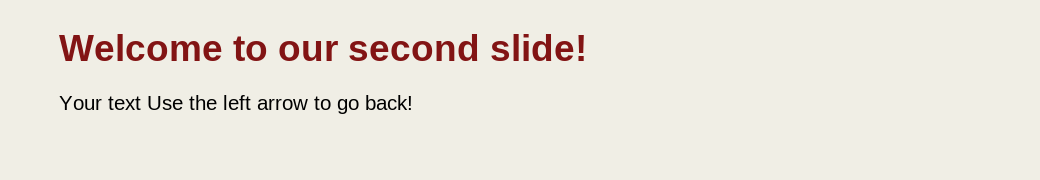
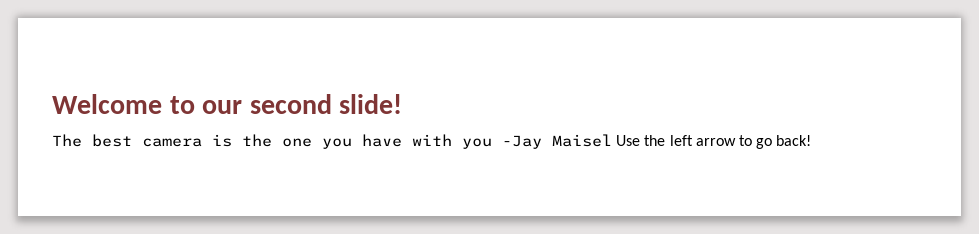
[59,96,141,110] Your text -> [52,134,612,149] The best camera is the one you have with you -Jay Maisel

